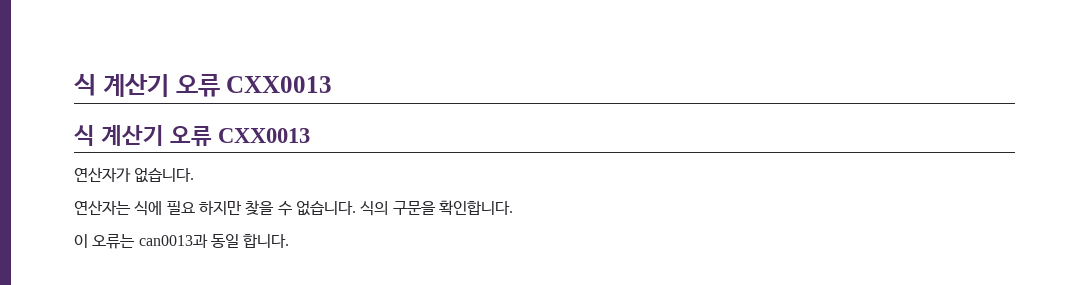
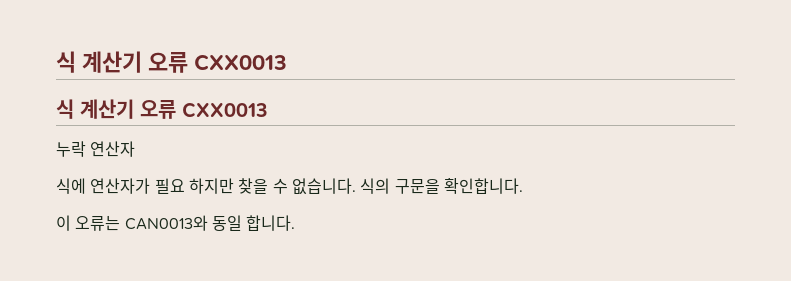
[74,167,195,183] [74,200,163,216] 연산자가 없습니다. // 연산자는 식에 -> [56,141,136,157] [56,178,151,194] 누락 연산자 // 식에 연산자가
[138,234,208,248] can0013과 -> [124,215,208,231] CAN0013와

